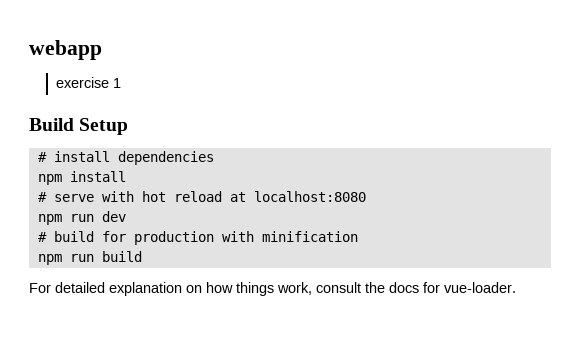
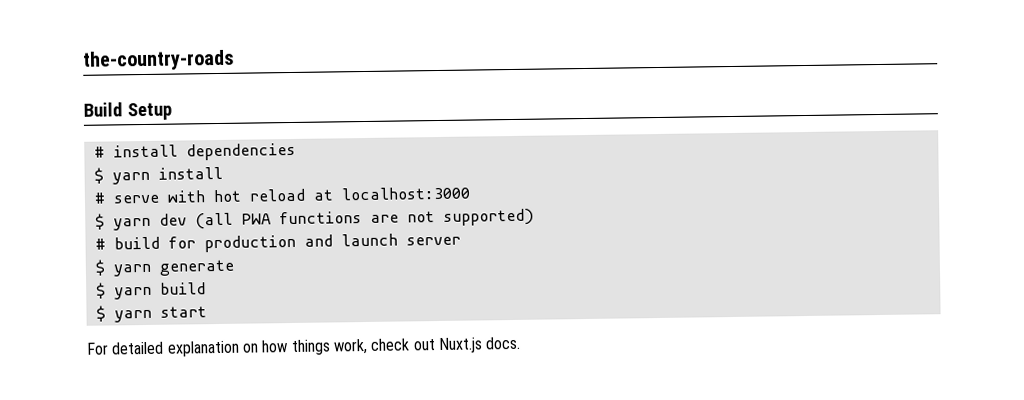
[29,40,102,60] [55,77,121,88] webapp // exercise 1 -> [82,49,235,71] the-country-roads
[37,174,62,185] npm -> [93,167,150,185] $ yarn
[253,191,366,202] [37,211,126,225] [37,231,358,245] [37,251,142,265] localhost:8080 // npm run dev // # build for production with minification // npm run build -> [340,186,470,201] [94,208,534,231] [94,233,461,253] [94,259,234,277] [95,282,206,300] [95,305,207,323] localhost:3000 // $ yarn dev (all PWA functions are not supported) // # build for production and launch server // $ yarn generate // $ yarn build // $ yarn start
[316,282,516,293] consult the docs for vue-loader. -> [370,336,522,354] check out Nuxt.js docs.

